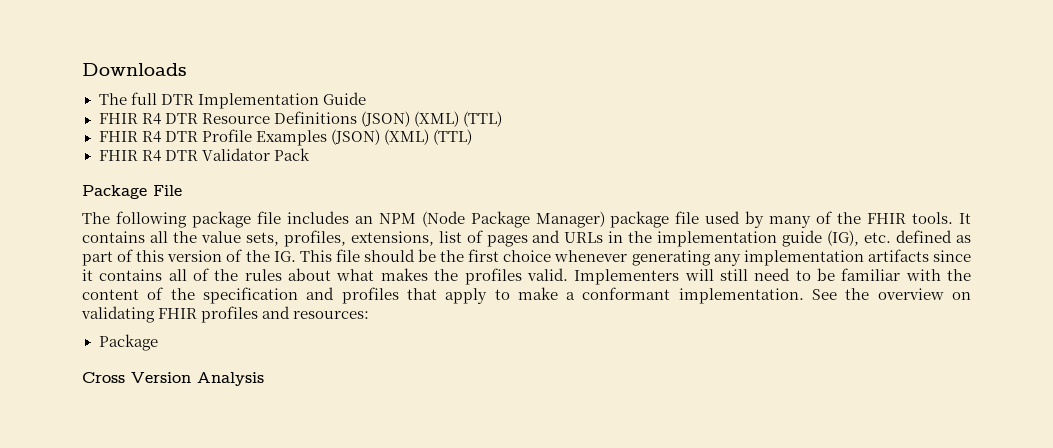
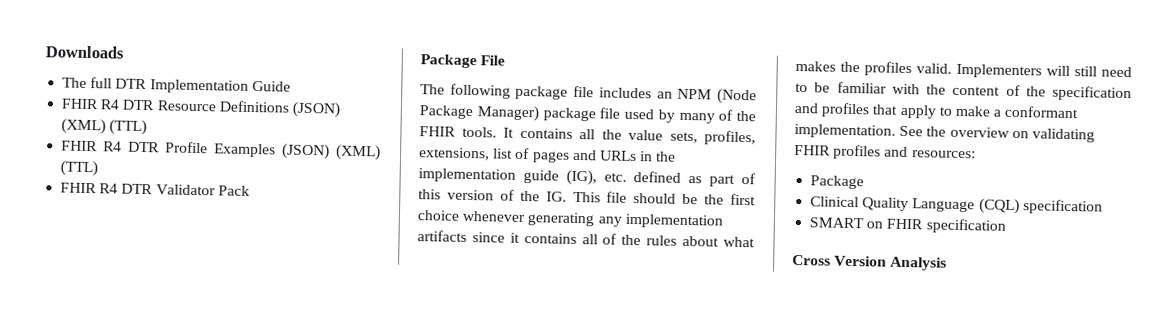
(158, 342) none -> [810,196,1103,215] [809,217,1006,234] // Clinical Quality Language (CQL) specification // SMART on FHIR specification

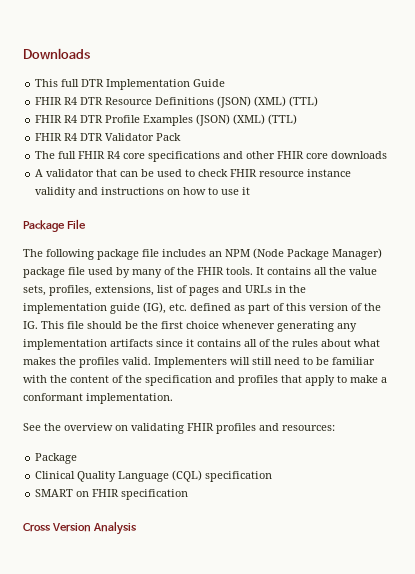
[62,77,88,88] The -> [35,79,59,87] This
(250, 190) none -> [35,151,388,162] [35,169,352,177] [35,187,251,198] // The full FHIR R4 core specifications and other FHIR core downloads // A validator that can be used to check FHIR resource instance validity and instructions on how to use it
(896, 131) none -> (173, 398) //

